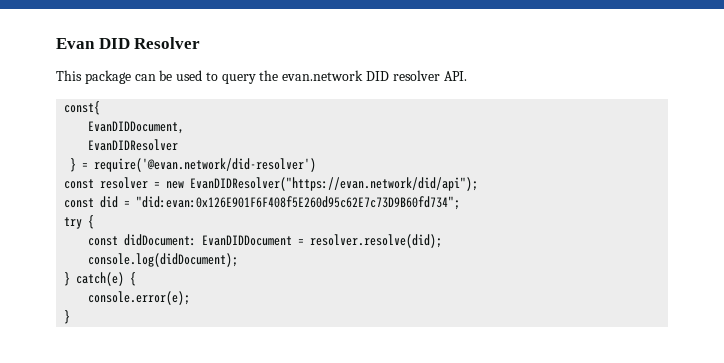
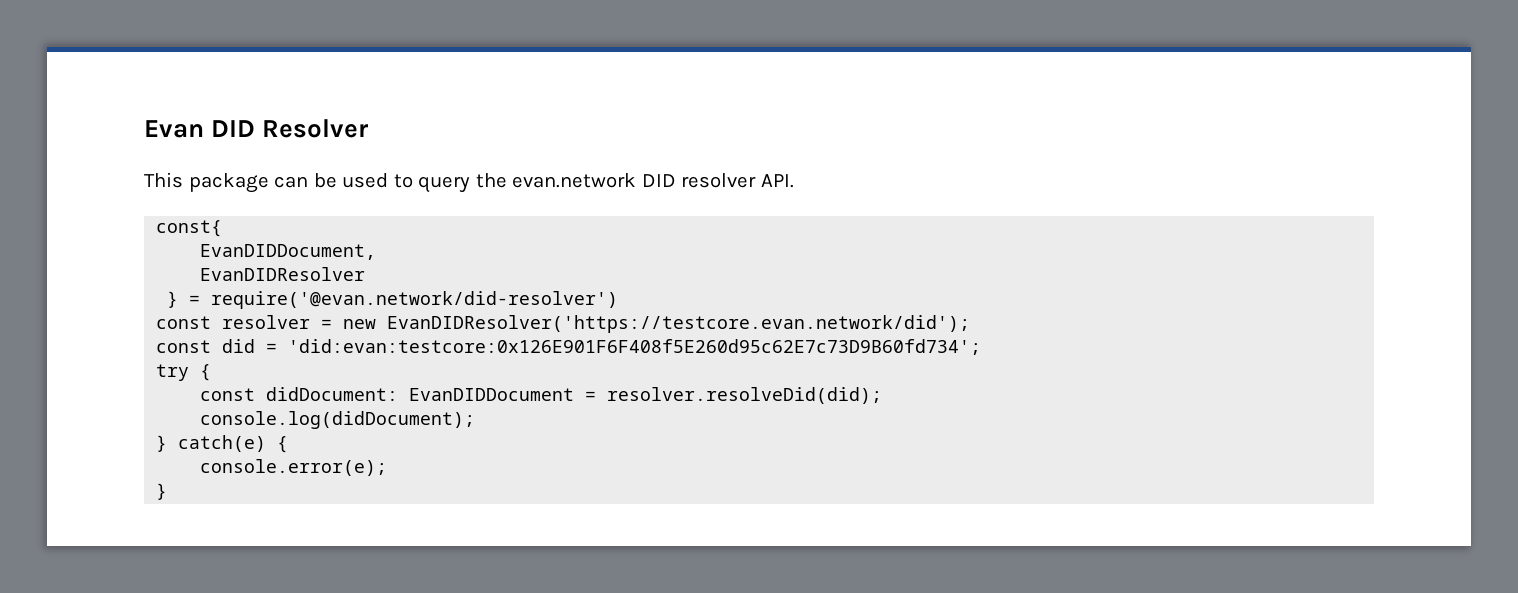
[190,177,479,191] EvanDIDResolver("https://evan.network/did/api"); -> [387,315,971,333] EvanDIDResolver('https://testcore.evan.network/did');
[136,196,461,210] "did:evan:0x126E901F6F408f5E260d95c62E7c73D9B60fd734"; -> [288,339,982,355] 'did:evan:testcore:0x126E901F6F408f5E260d95c62E7c73D9B60fd734';
[310,234,443,248] resolver.resolve(did); -> [607,387,883,404] resolver.resolveDid(did);

